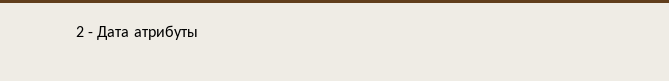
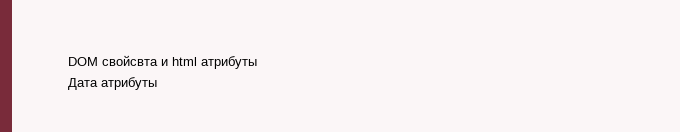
[76,26,94,37] 2 - -> [68,55,257,69] DOM свойсвта и html атрибуты //

